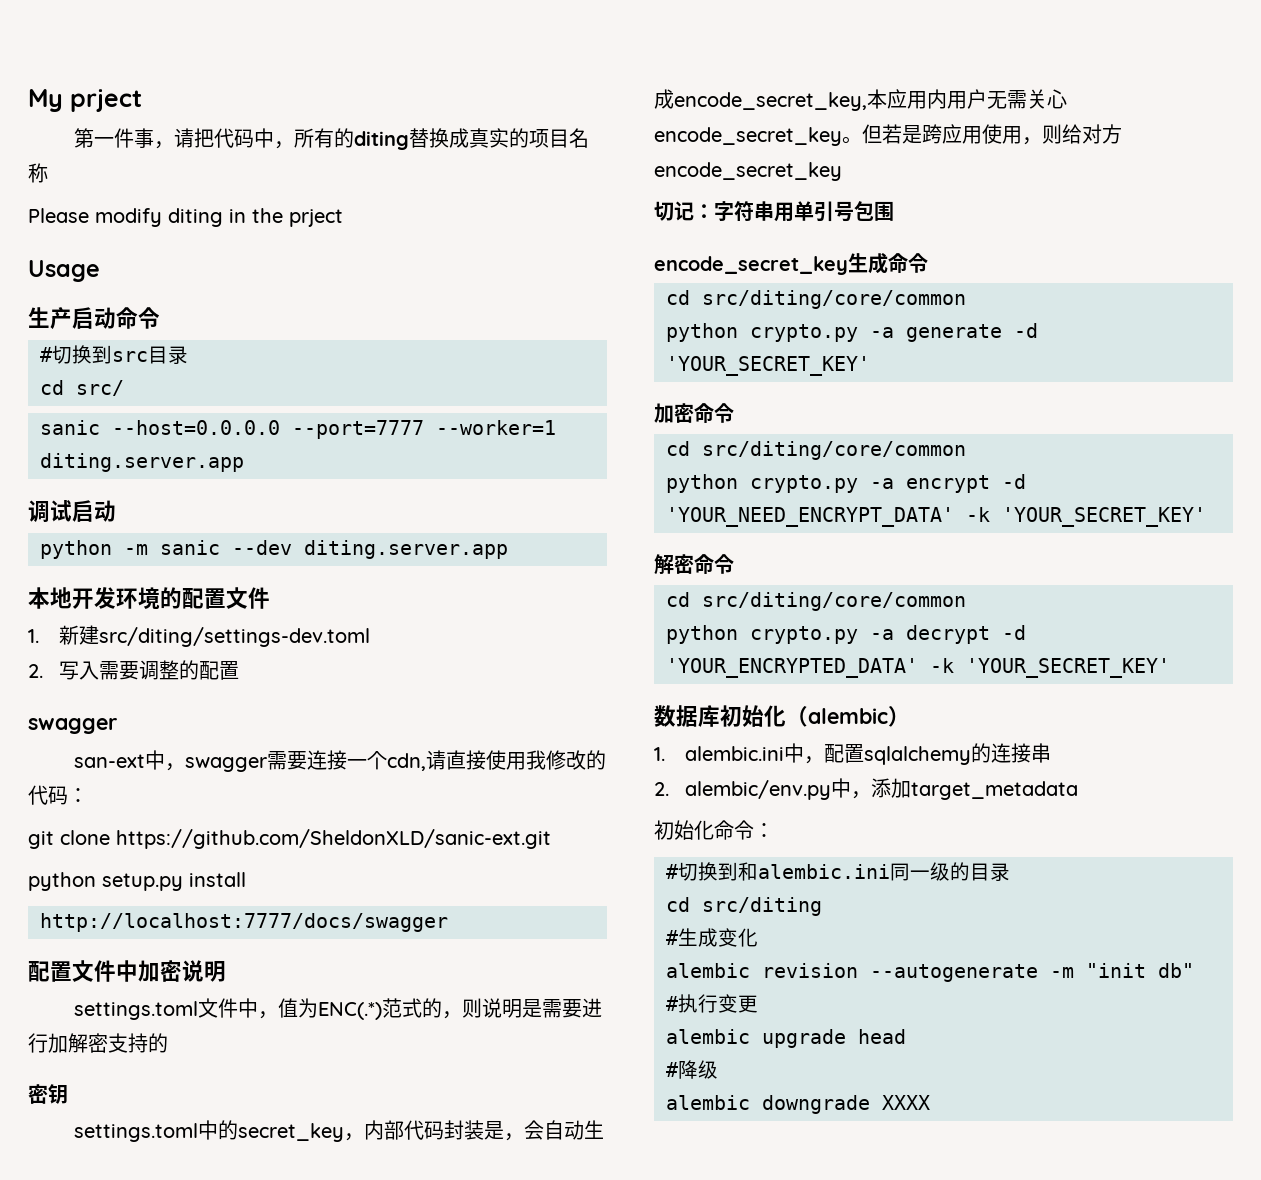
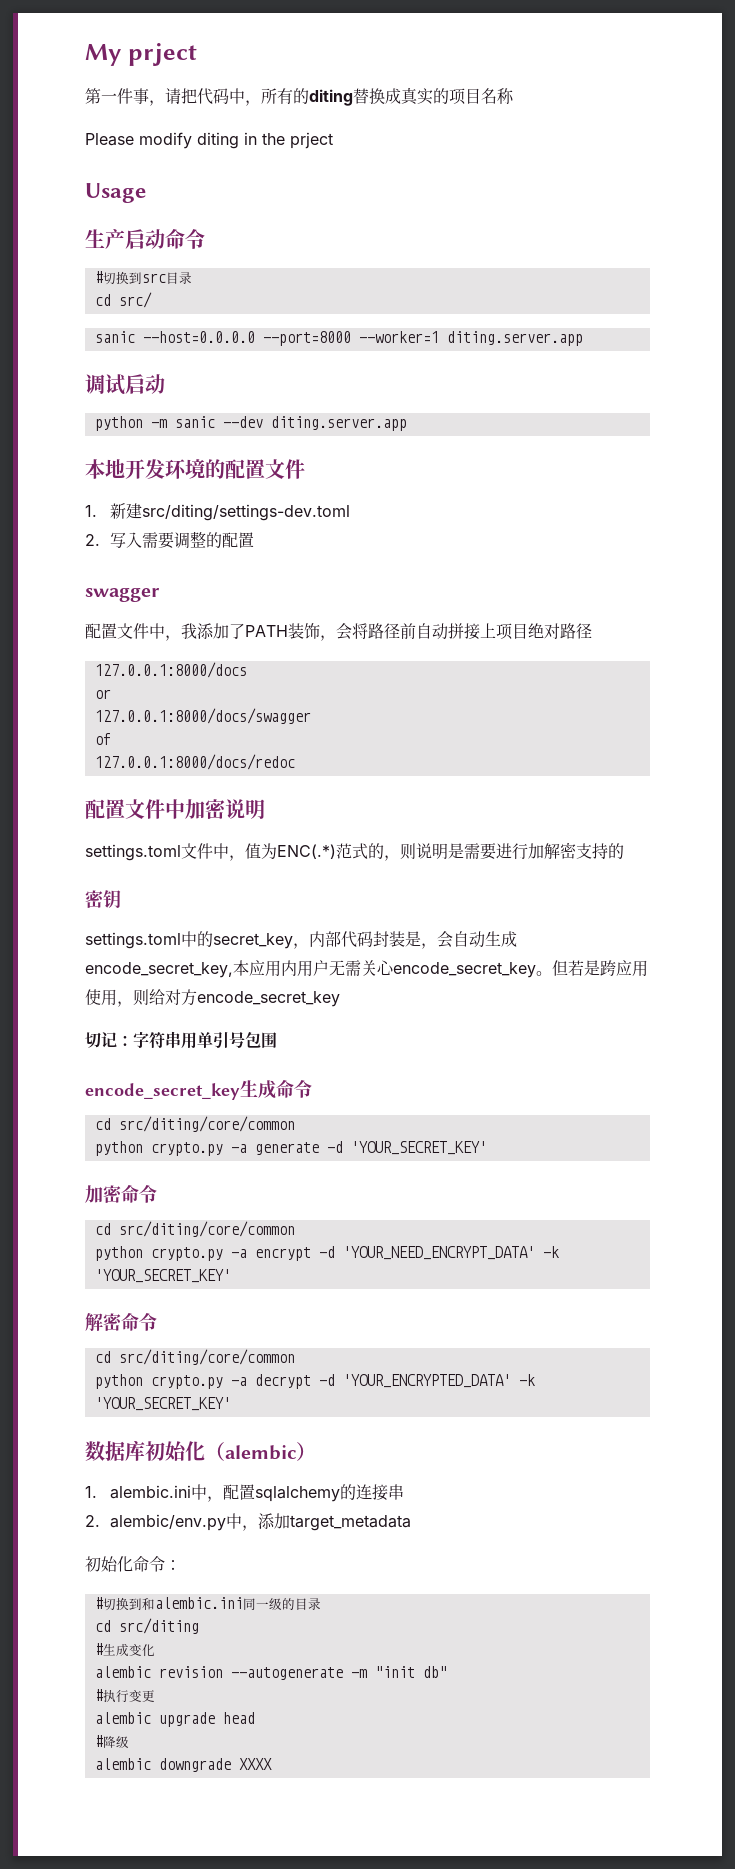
[292,420,424,439] --port=7777 -> [262,331,351,346] --port=8000
[73,750,606,772] [28,785,88,805] [28,829,551,849] [28,872,246,891] [40,913,448,932] san-ext中，swagger需要连接一个cdn,请直接使用我修改的代码： // git clone https://github.com/SheldonXLD/sanic-ext.git // python setup.py install // http://localhost:7777/docs/swagger -> [85,623,592,641] [94,662,247,678] [94,689,111,699] [94,708,311,724] [94,733,111,745] [94,754,295,770] 配置文件中，我添加了PATH装饰，会将路径前自动拼接上项目绝对路径 // 127.0.0.1:8000/docs // or // 127.0.0.1:8000/docs/swagger // of // 127.0.0.1:8000/docs/redoc

